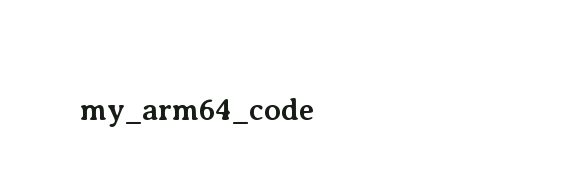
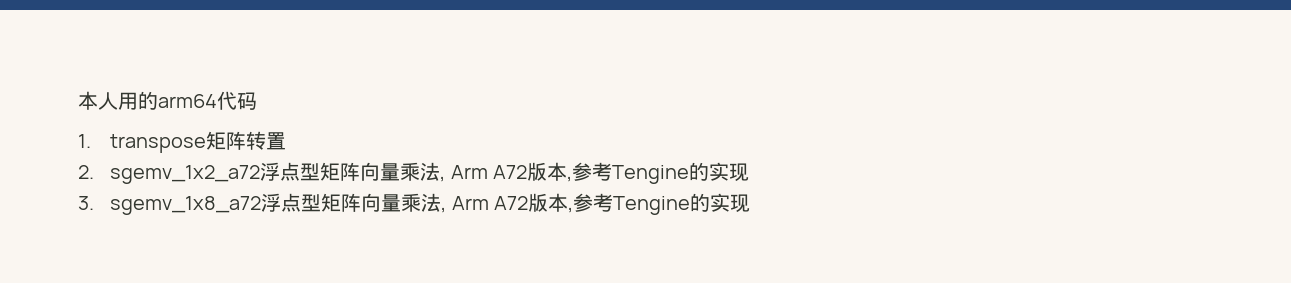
[80,98,314,127] my_arm64_code -> [78,91,257,110] [78,131,287,153] [78,162,749,184] [78,193,750,215] 本人用的arm64代码 // 1. transpose矩阵转置 // 2. sgemv_1x2_a72浮点型矩阵向量乘法, Arm A72版本,参考Tengine的实现 // 3. sgemv_1x8_a72浮点型矩阵向量乘法, Arm A72版本,参考Tengine的实现

